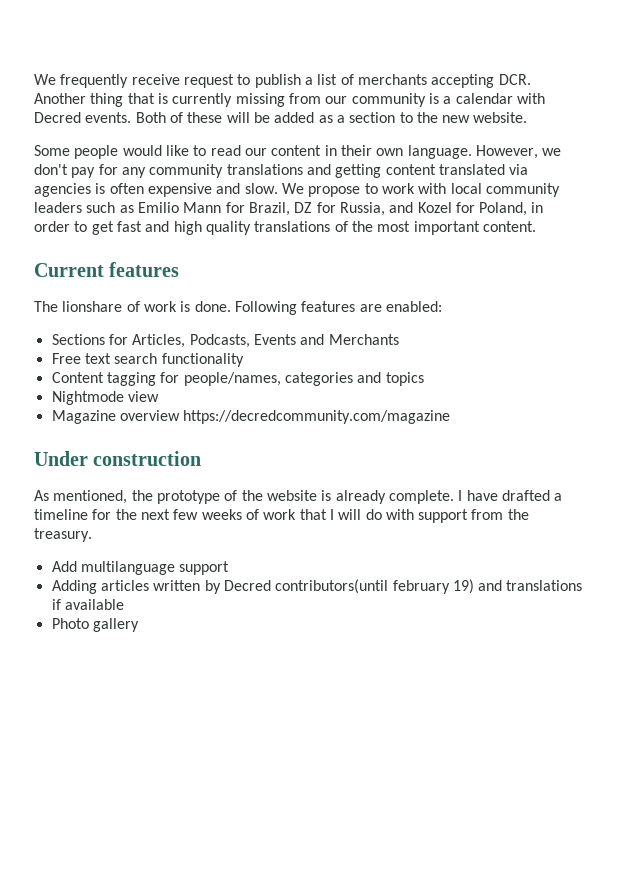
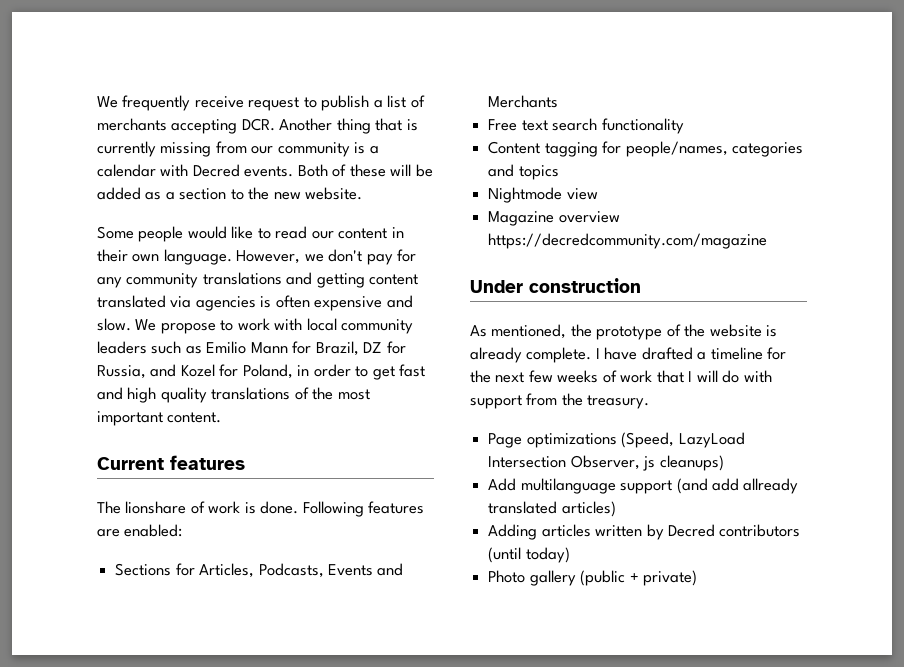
[51,561,230,575] Add multilanguage support -> [488,432,745,448] [488,455,724,471] [488,478,799,494] [488,501,616,517] Page optimizations (Speed, LazyLoad Intersection Observer, js cleanups) // Add multilanguage support (and add allready translated articles)
[275,579,583,594] [51,599,124,610] contributors(until february 19) and translations if available -> [719,524,801,537] [488,547,570,563] contributors (until today)
(139, 625) none -> [580,570,697,586] (public + private)

